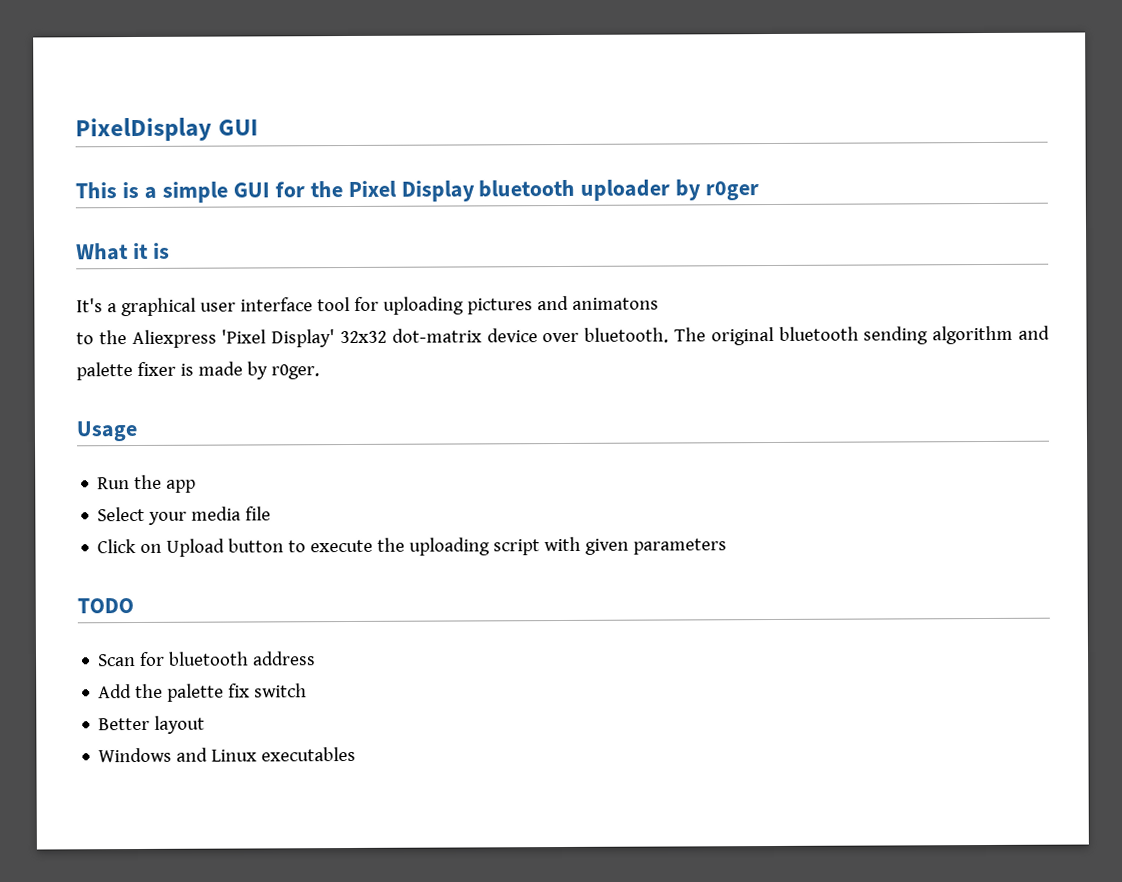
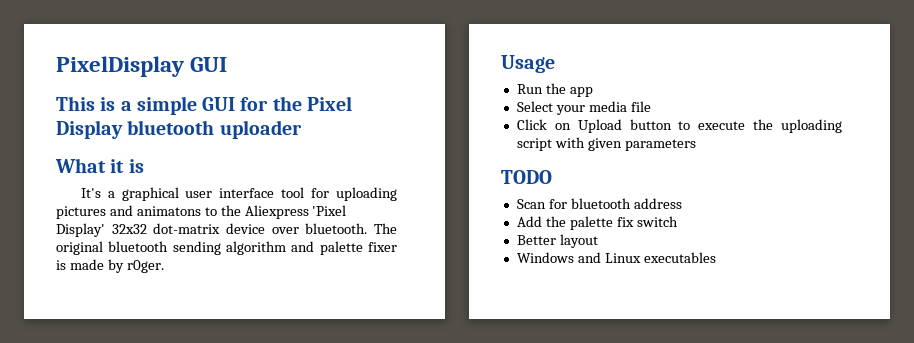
[675,179,760,201] by r0ger -> (302, 129) none
(659, 303) // -> (201, 211) none

